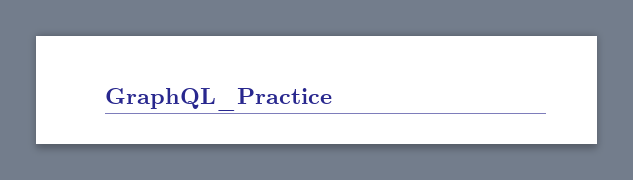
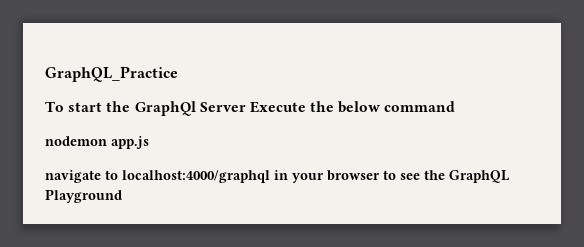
(332, 99) none -> [45,101,456,116] [45,136,149,149] [45,170,510,183] [45,189,122,203] // To start the GraphQl Server Execute the below command // nodemon app.js // navigate to localhost:4000/graphql in your browser to see the GraphQL Playground

